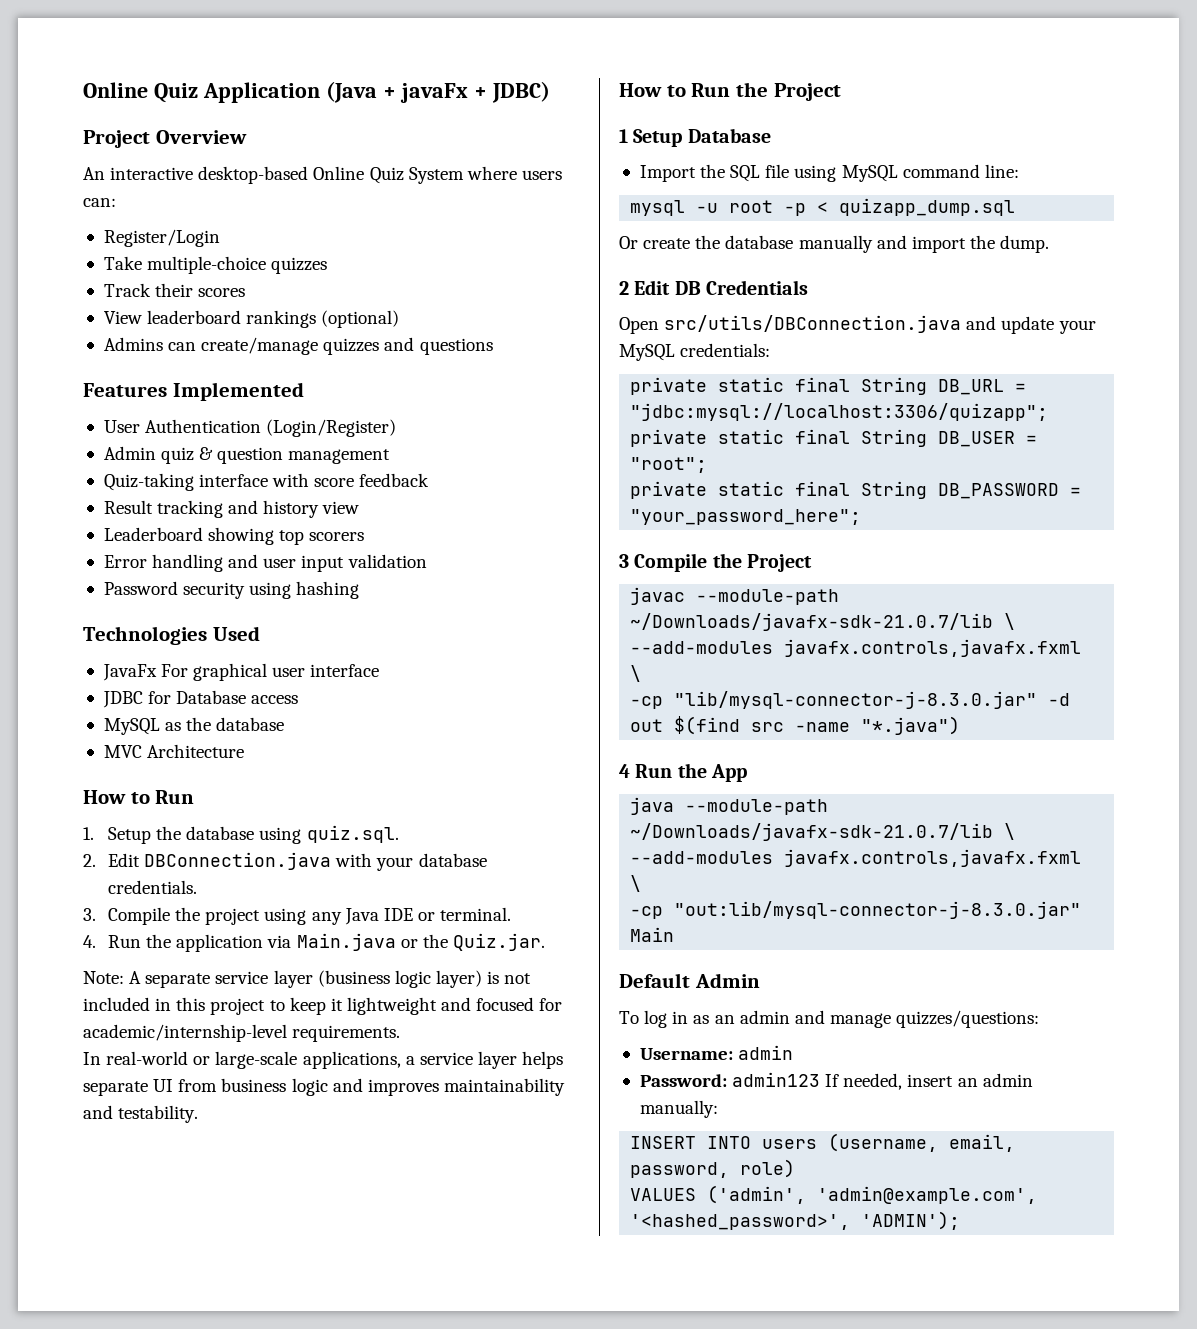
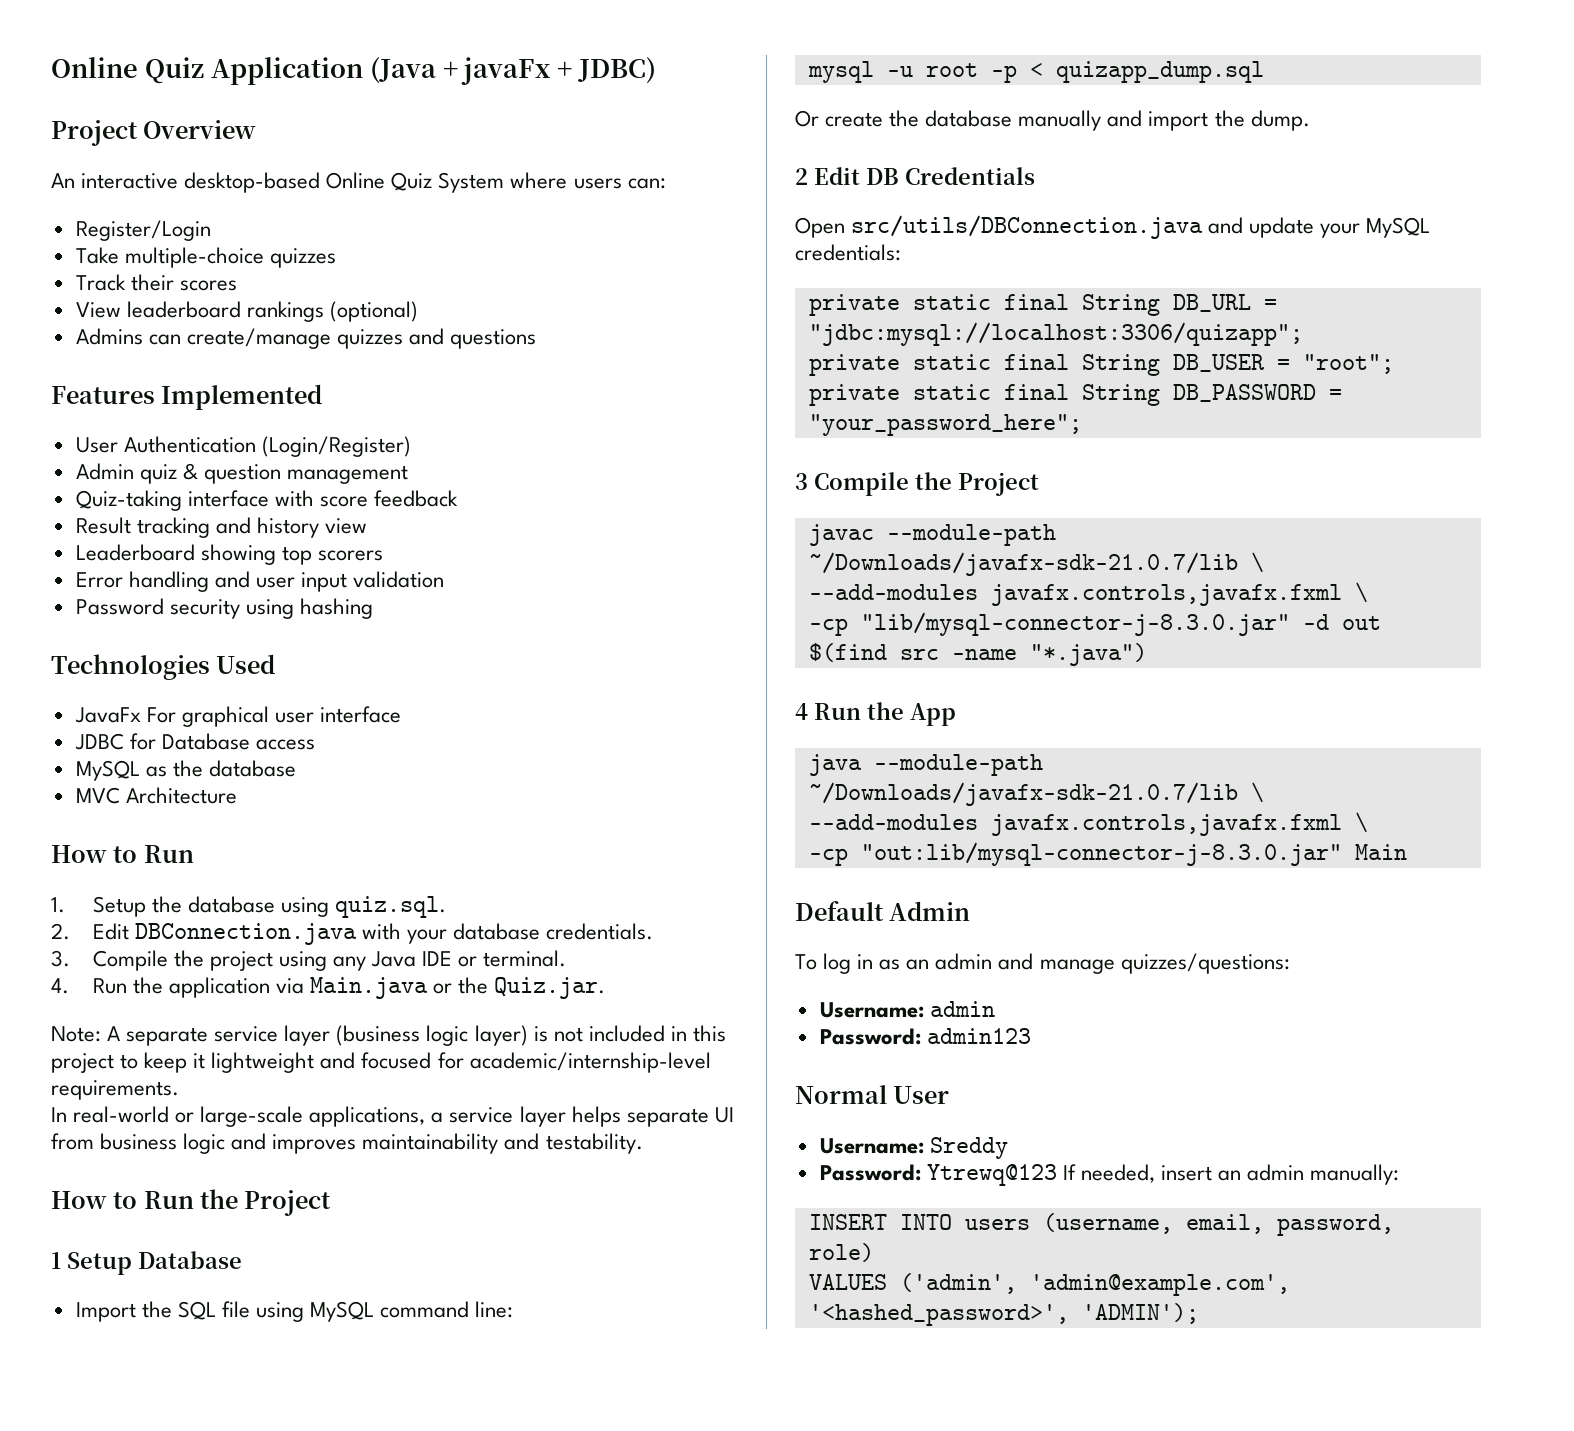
(821, 1079) none -> [795,1085,950,1104] [819,1137,1008,1159] [819,1164,1057,1186] // Normal User // Username: Sreddy // Password: Ytrewq@123

